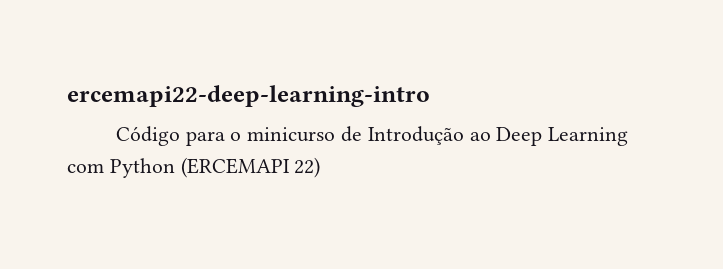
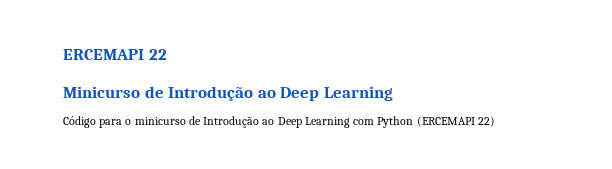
[67,85,430,107] ercemapi22-deep-learning-intro -> [63,49,167,60] [63,86,393,101] ERCEMAPI 22 // Minicurso de Introdução ao Deep Learning

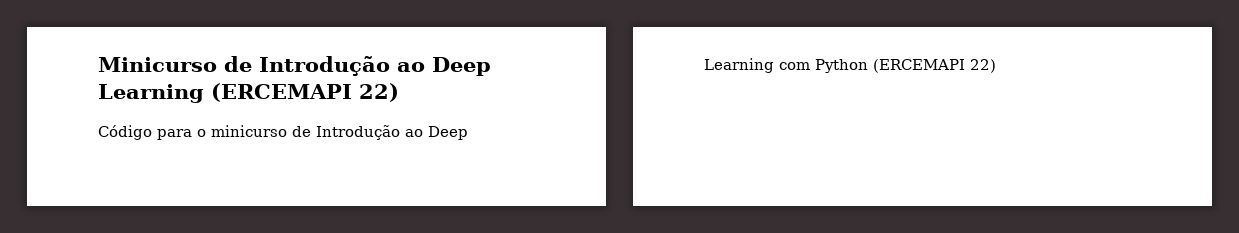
[63,49,167,60] ERCEMAPI 22 // -> (98, 64) none
(393, 93) none -> [211,83,399,102] (ERCEMAPI 22)

